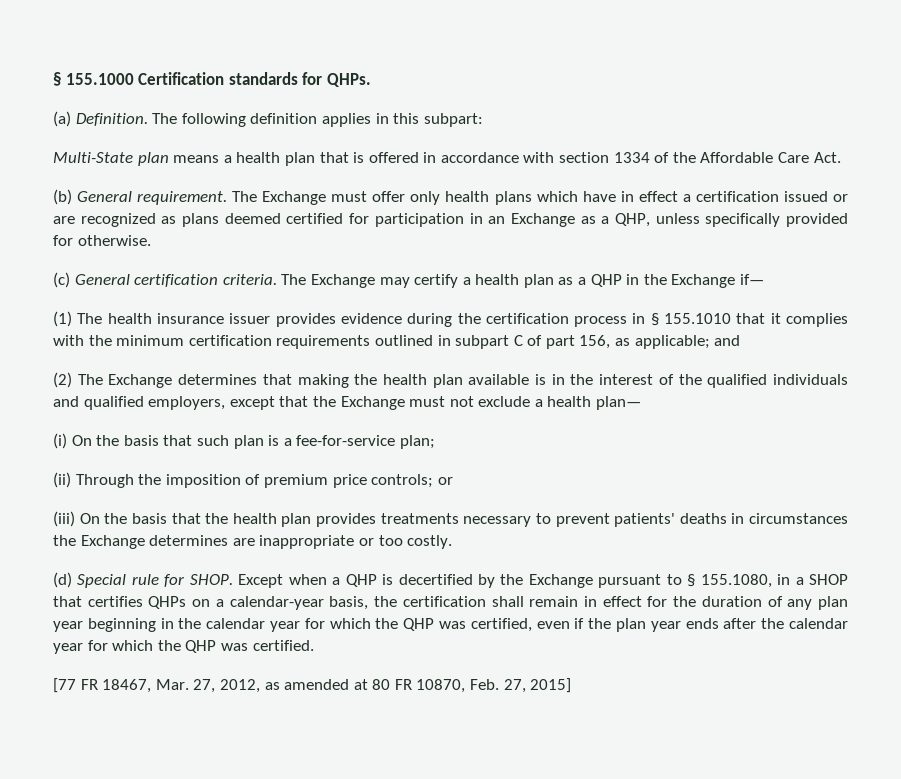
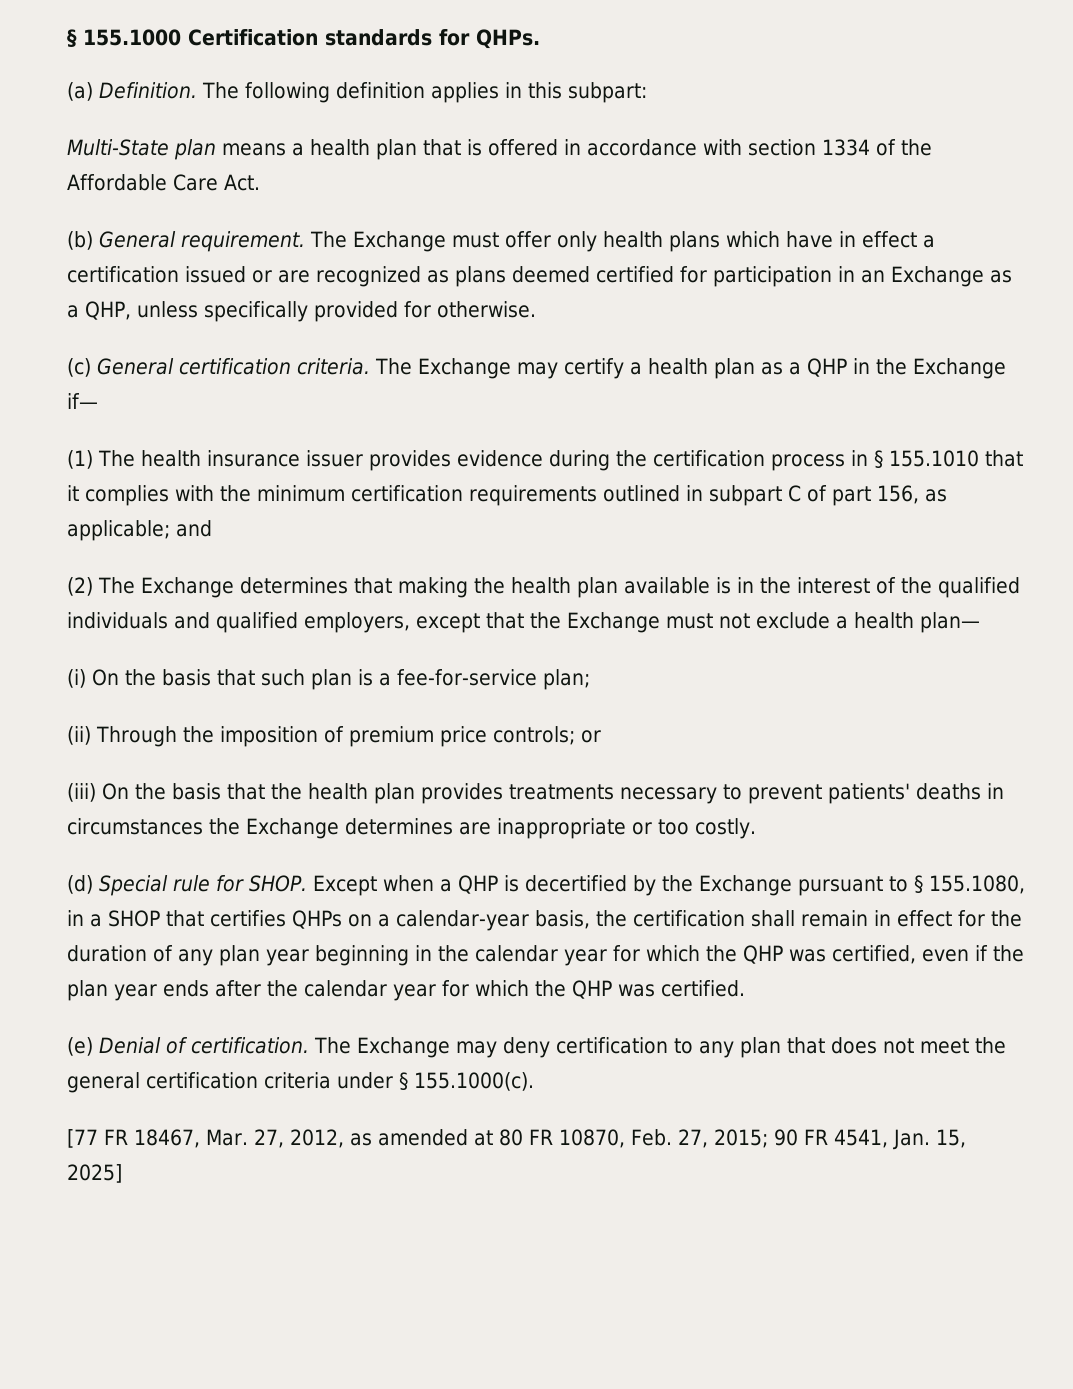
(314, 645) none -> [67,1037,1006,1058] [67,1072,534,1093] // (e) Denial of certification. The Exchange may deny certification to any plan that does not meet the general certification criteria under § 155.1000(c).
[530,678,572,693] 2015] -> [713,1129,966,1150] [67,1164,122,1183] 2015; 90 FR 4541, Jan. 15, 2025]

